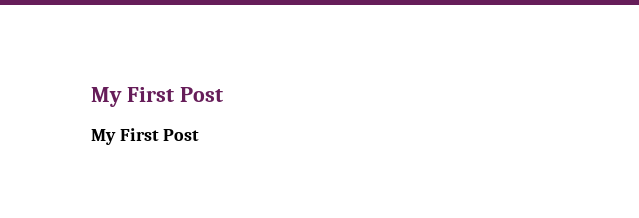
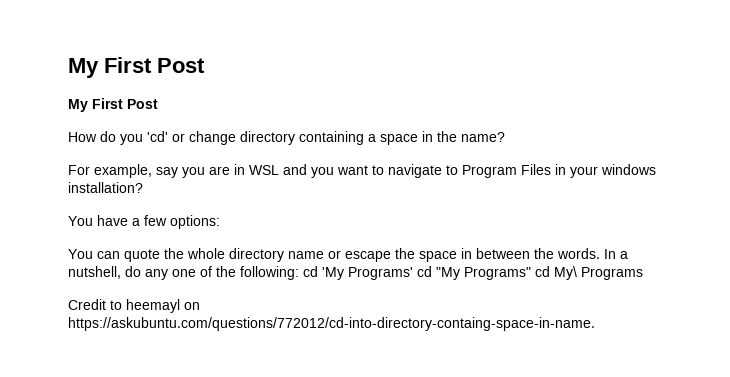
(200, 135) none -> [68,131,505,145] [68,164,656,178] [68,182,143,193] [68,215,220,229] [68,248,628,262] [68,266,643,280] [68,299,200,313] [68,317,595,331] // How do you 'cd' or change directory containing a space in the name? // For example, say you are in WSL and you want to navigate to Program Files in your windows installation? // You have a few options: // You can quote the whole directory name or escape the space in between the words. In a nutshell, do any one of the following: cd 'My Programs' cd "My Programs" cd My\ Programs // Credit to heemayl on https://askubuntu.com/questions/772012/cd-into-directory-containg-space-in-name.

